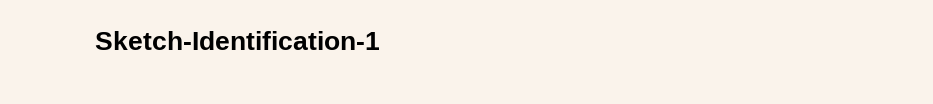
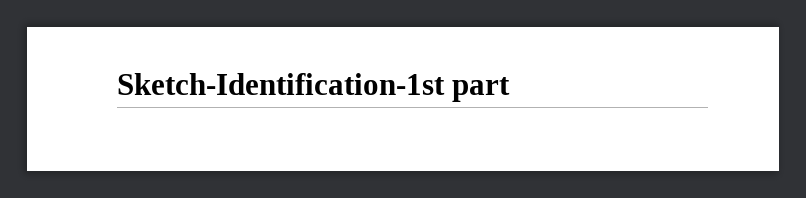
[95,31,380,50] Sketch-Identification-1 -> [117,73,511,102] Sketch-Identification-1st part

